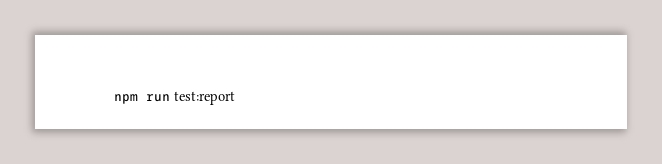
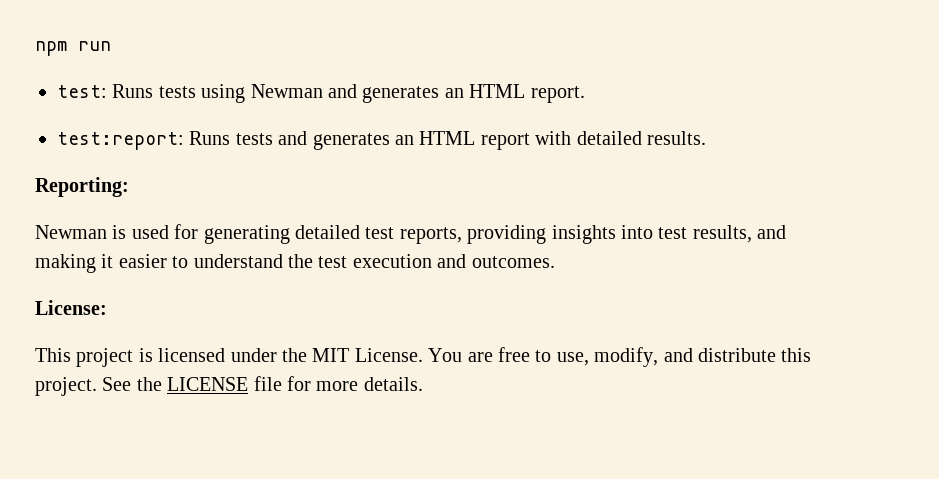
[174,91,235,105] test:report -> [57,84,585,103] [57,131,706,150] [35,177,129,197] [35,224,787,244] [35,254,555,273] [35,300,107,315] [35,347,812,367] [35,376,423,396] // test: Runs tests using Newman and generates an HTML report. // test:report: Runs tests and generates an HTML report with detailed results. // Reporting: // Newman is used for generating detailed test reports, providing insights into test results, and making it easier to understand the test execution and outcomes. // License: // This project is licensed under the MIT License. You are free to use, modify, and distribute this project. See the LICENSE file for more details.

